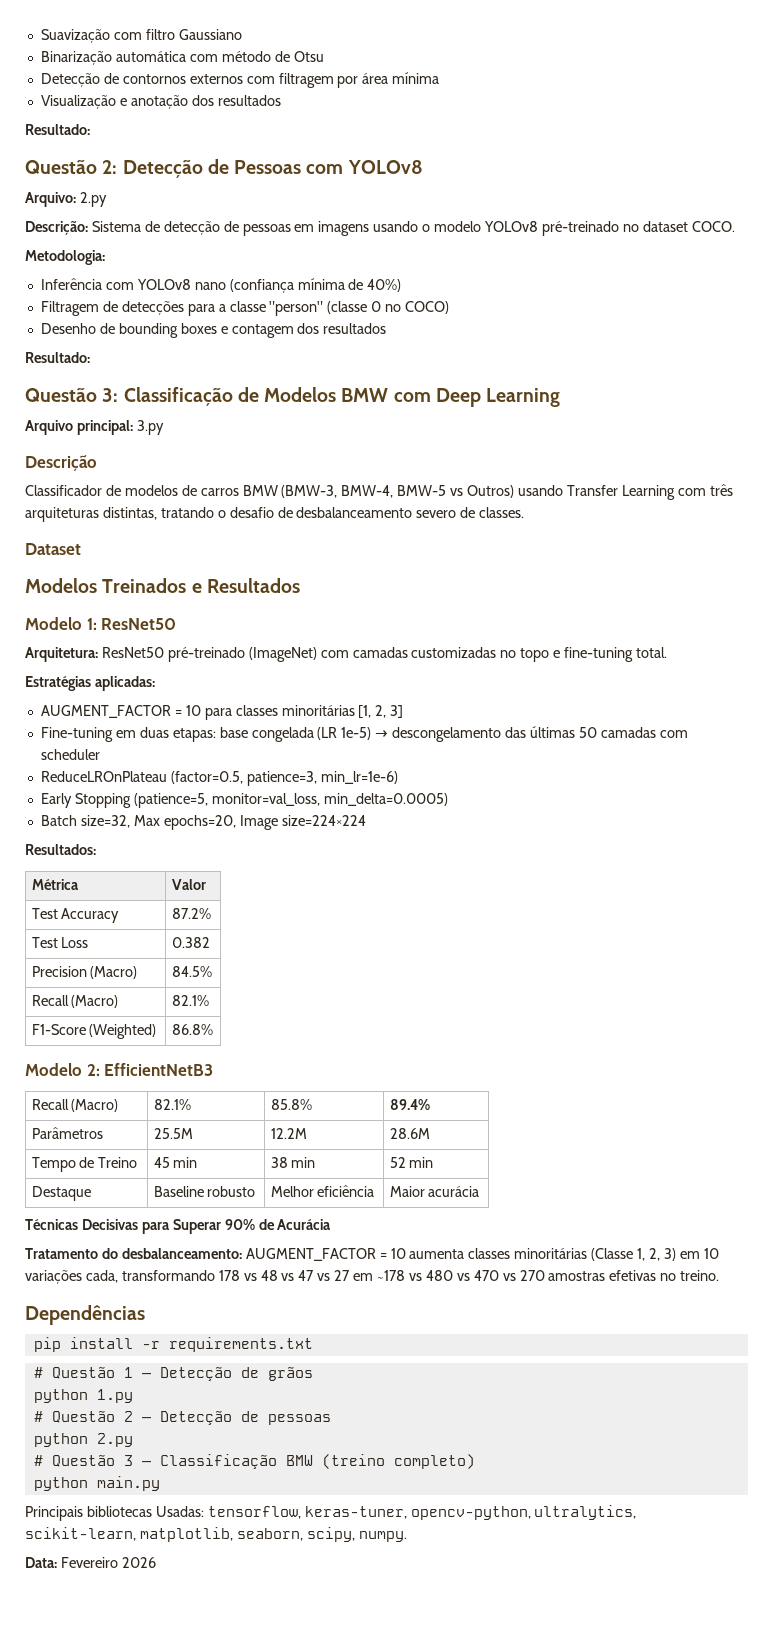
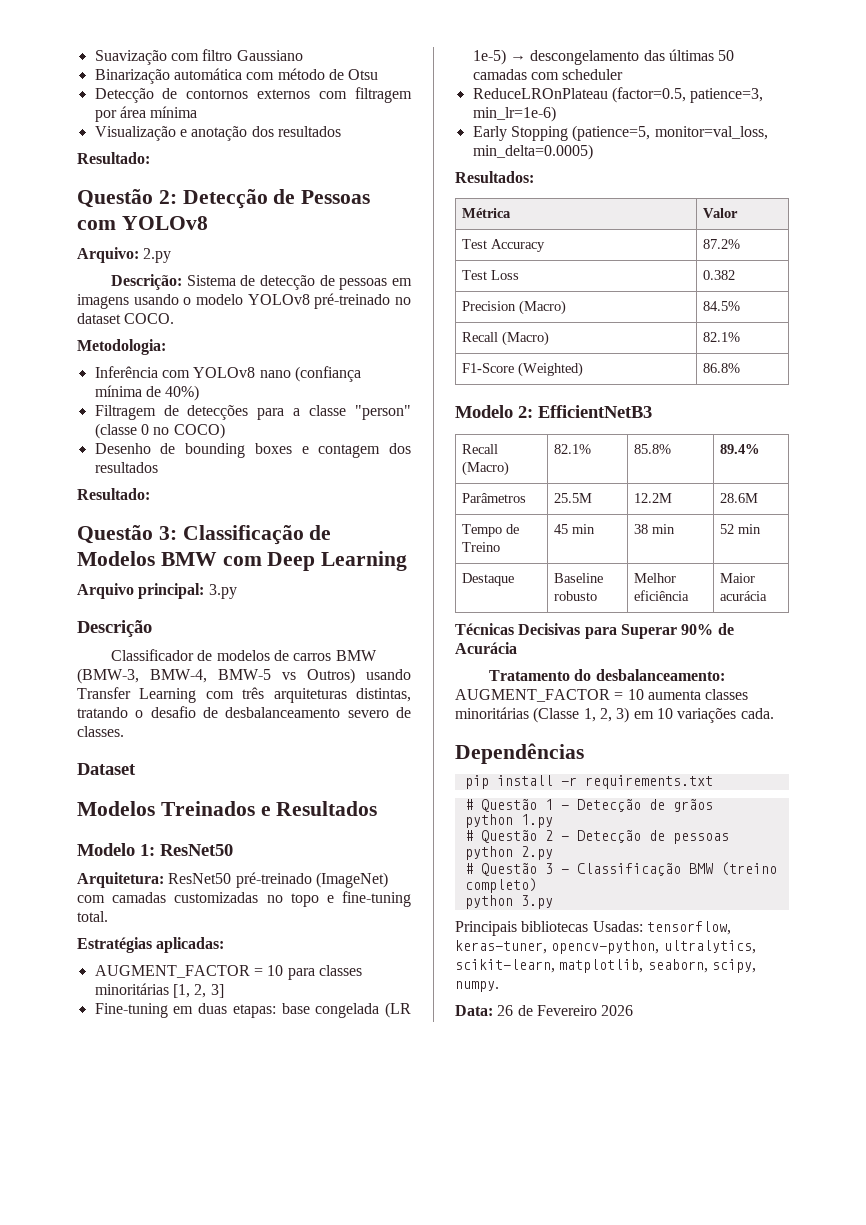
[40,815,366,830] // Batch size=32, Max epochs=20, Image size=224×224 -> (593, 152) none
[85,1270,720,1283] cada, transformando 178 vs 48 vs 47 vs 27 em ~178 vs 480 vs 470 vs 270 amostras efetivas no treino. -> [740,708,774,719] cada.
[96,1476,160,1491] main.py -> [520,895,553,909] 3.py
(57, 1562) none -> [497,1005,533,1016] 26 de

